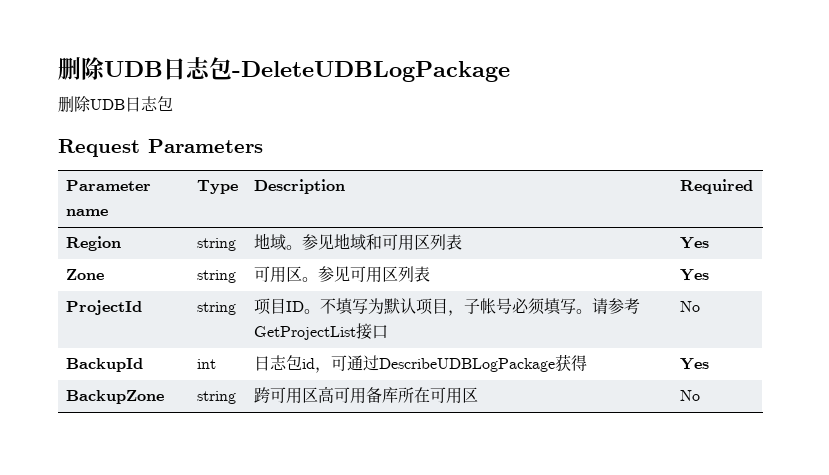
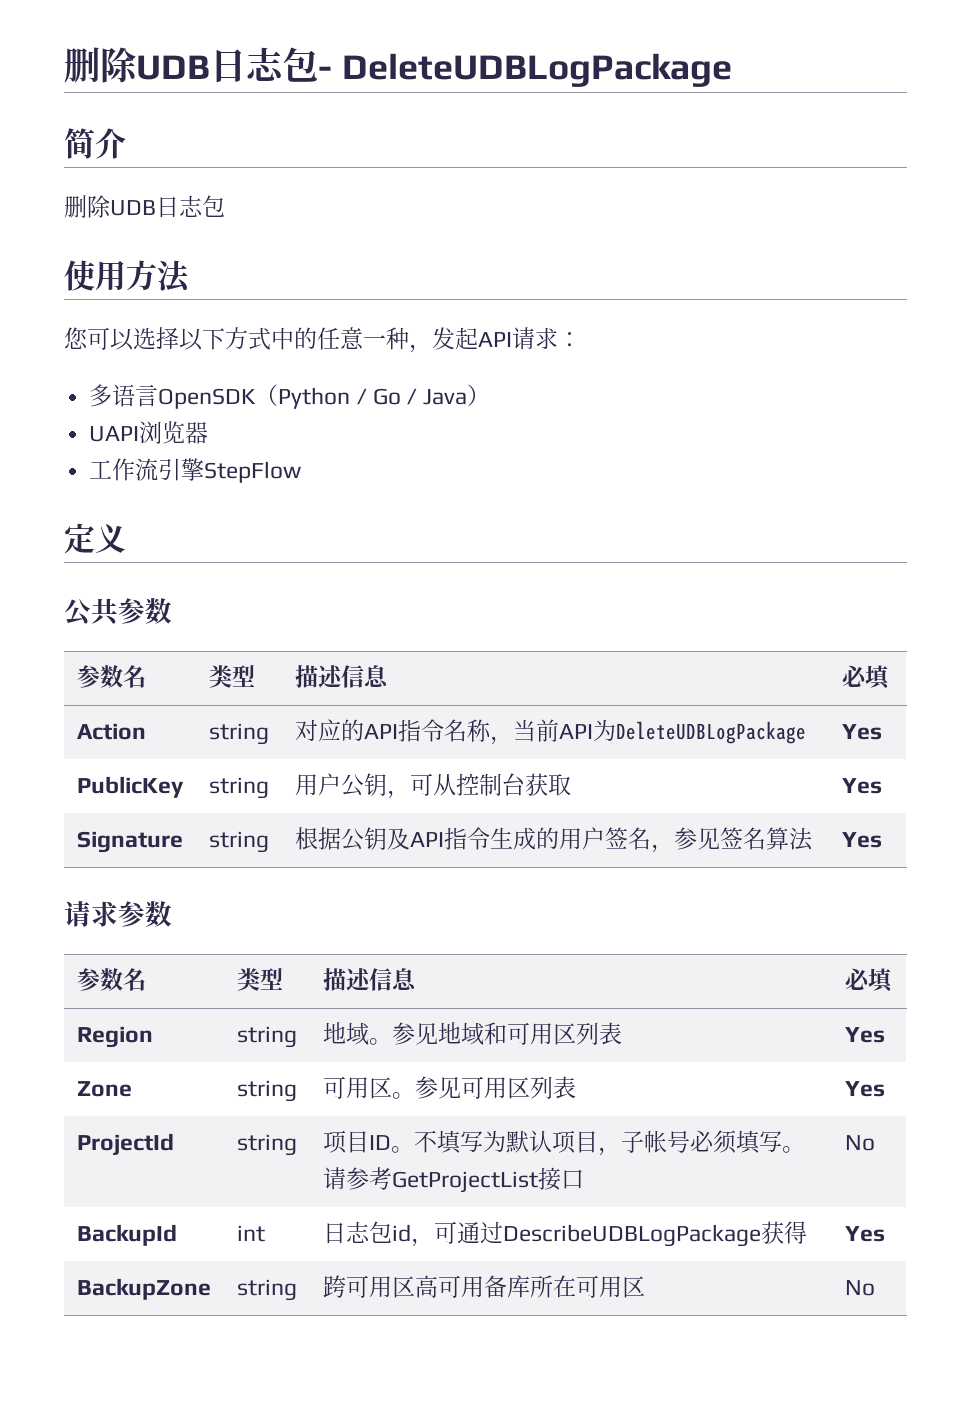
[58,57,510,82] 删除UDB日志包-DeleteUDBLogPackage -> [64,47,732,87] [64,128,126,159] 删除UDB日志包- DeleteUDBLogPackage // 简介
[58,139,263,157] [65,180,151,191] [65,209,108,216] [196,180,238,194] [253,179,345,194] [679,179,753,194] Request Parameters // Parameter name | Type | Description | Required -> [64,260,191,293] [64,327,581,353] [89,384,491,409] [89,421,209,444] [89,458,302,483] [64,523,126,554] [64,598,172,626] [76,665,146,688] [208,665,255,688] [294,665,389,688] [841,665,892,690] [76,723,146,740] [208,723,269,745] [294,719,806,745] [841,724,882,740] [76,776,184,798] [208,777,269,799] [294,773,571,799] [841,778,882,794] [76,831,183,853] [208,831,269,853] [294,827,813,853] [841,832,882,848] [64,901,172,927] [76,968,146,991] [236,968,283,991] [322,968,417,991] [844,968,895,993] 使用方法 // 您可以选择以下方式中的任意一种，发起API请求： // 多语言OpenSDK（Python / Go / Java） // UAPI浏览器 // 工作流引擎StepFlow // 定义 // 公共参数 // 参数名 | 类型 | 描述信息 | 必填 // Action | string | 对应的API指令名称，当前API为DeleteUDBLogPackage | Yes // PublicKey | string | 用户公钥，可从控制台获取 | Yes // Signature | string | 根据公钥及API指令生成的用户签名，参见签名算法 | Yes // 请求参数 // 参数名 | 类型 | 描述信息 | 必填

